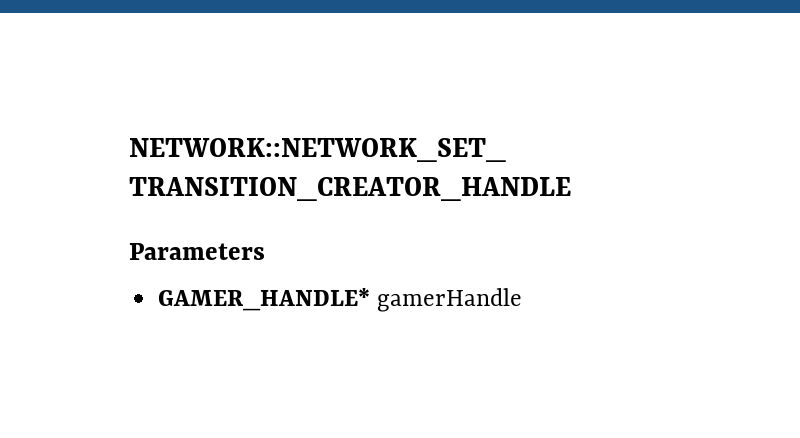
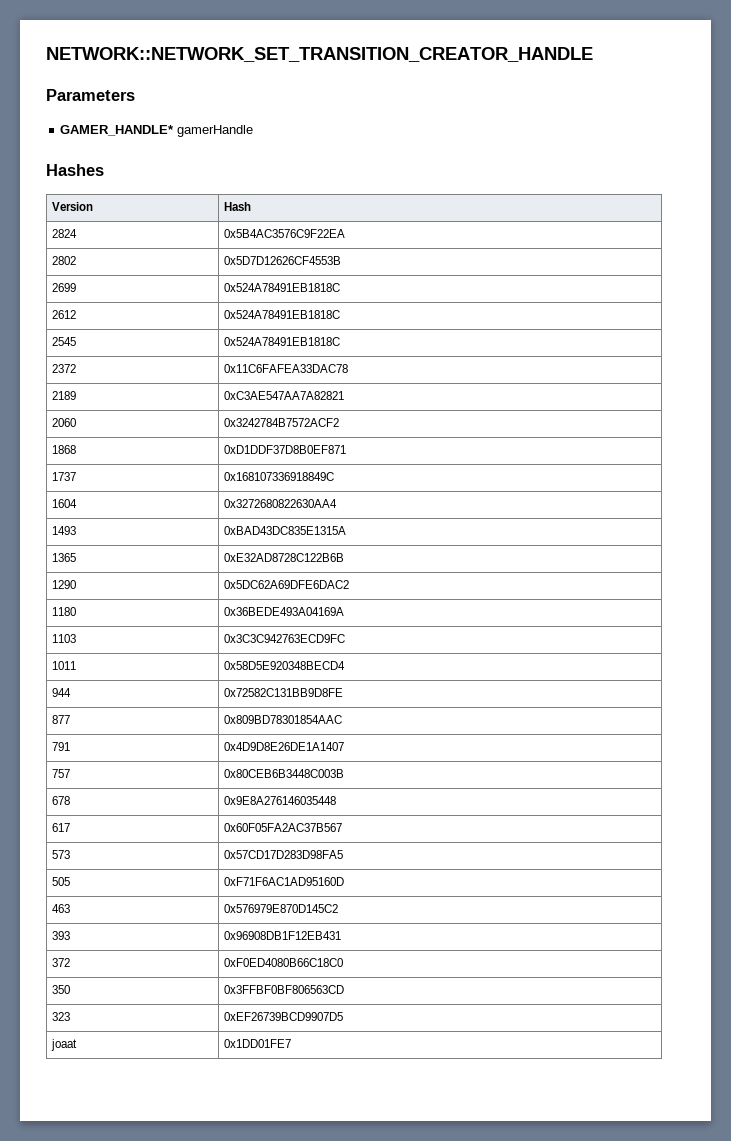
(523, 300) none -> [46,164,104,176] [51,202,93,211] [223,202,251,211] [51,229,77,238] [223,229,345,238] [51,256,76,265] [223,256,341,265] [51,283,76,292] [223,283,340,292] [51,310,76,319] [223,310,340,319] [51,337,76,346] [223,337,340,346] [51,364,76,373] [223,364,348,373] [51,391,76,400] [223,391,344,400] [51,418,76,427] [223,418,339,427] [51,445,76,454] [223,445,346,454] [51,472,76,481] [223,472,334,481] [51,499,77,508] [223,499,337,508] [51,526,76,535] [223,526,346,535] [51,553,76,562] [223,553,344,562] [51,580,76,589] [223,580,349,589] [51,607,76,616] [223,607,344,616] [51,634,76,643] [223,634,345,643] [51,661,76,670] [223,661,345,670] [51,688,71,697] [223,688,343,697] [51,715,70,724] [223,715,342,724] [51,742,70,751] [223,742,344,751] [51,769,70,778] [223,769,344,778] [51,796,70,805] [223,796,336,805] [51,823,70,832] [223,823,342,832] [51,850,70,859] [223,850,343,859] [51,877,70,886] [223,877,344,886] [51,904,70,913] [223,904,338,913] [51,931,70,940] [223,931,341,940] [51,958,70,967] [223,958,343,967] [51,985,70,994] [223,985,344,994] [51,1012,70,1021] [223,1012,343,1021] [50,1039,77,1051] [223,1039,291,1048] // Hashes // Version | Hash // 2824 | 0x5B4AC3576C9F22EA // 2802 | 0x5D7D12626CF4553B // 2699 | 0x524A78491EB1818C // 2612 | 0x524A78491EB1818C // 2545 | 0x524A78491EB1818C // 2372 | 0x11C6FAFEA33DAC78 // 2189 | 0xC3AE547AA7A82821 // 2060 | 0x3242784B7572ACF2 // 1868 | 0xD1DDF37D8B0EF871 // 1737 | 0x168107336918849C // 1604 | 0x3272680822630AA4 // 1493 | 0xBAD43DC835E1315A // 1365 | 0xE32AD8728C122B6B // 1290 | 0x5DC62A69DFE6DAC2 // 1180 | 0x36BEDE493A04169A // 1103 | 0x3C3C942763ECD9FC // 1011 | 0x58D5E920348BECD4 // 944 | 0x72582C131BB9D8FE // 877 | 0x809BD78301854AAC // 791 | 0x4D9D8E26DE1A1407 // 757 | 0x80CEB6B3448C003B // 678 | 0x9E8A276146035448 // 617 | 0x60F05FA2AC37B567 // 573 | 0x57CD17D283D98FA5 // 505 | 0xF71F6AC1AD95160D // 463 | 0x576979E870D145C2 // 393 | 0x96908DB1F12EB431 // 372 | 0xF0ED4080B66C18C0 // 350 | 0x3FFBF0BF806563CD // 323 | 0xEF26739BCD9907D5 // joaat | 0x1DD01FE7

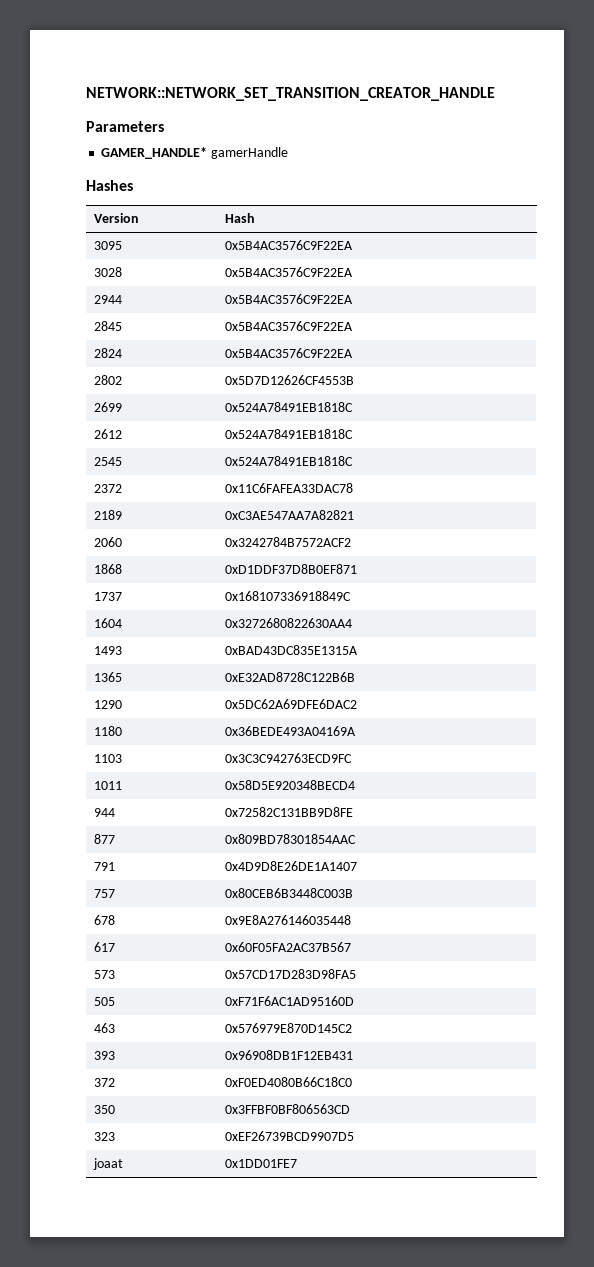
(251, 206) none -> [93,241,122,250] [224,240,353,250] [93,267,122,277] [224,267,353,277] [93,295,122,304] [224,294,353,304] [93,321,122,331] [224,321,353,331] // 3095 | 0x5B4AC3576C9F22EA // 3028 | 0x5B4AC3576C9F22EA // 2944 | 0x5B4AC3576C9F22EA // 2845 | 0x5B4AC3576C9F22EA

